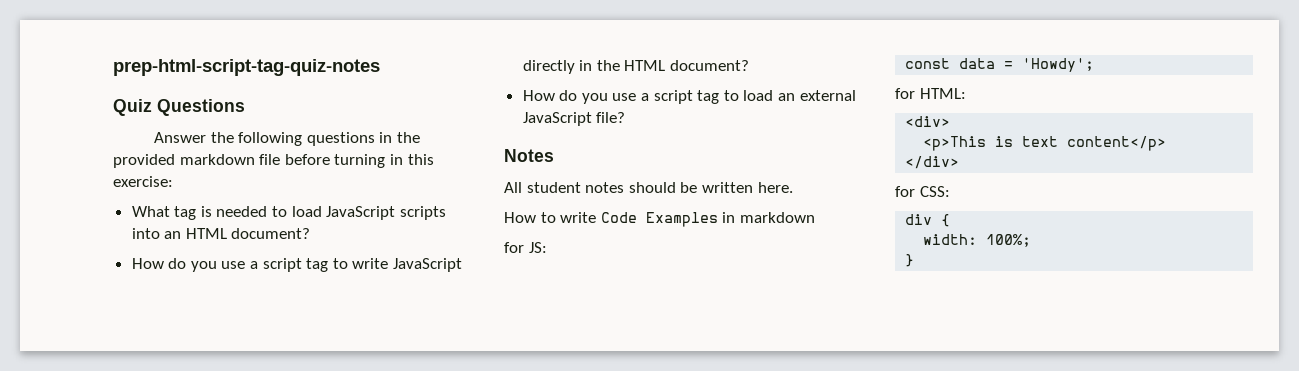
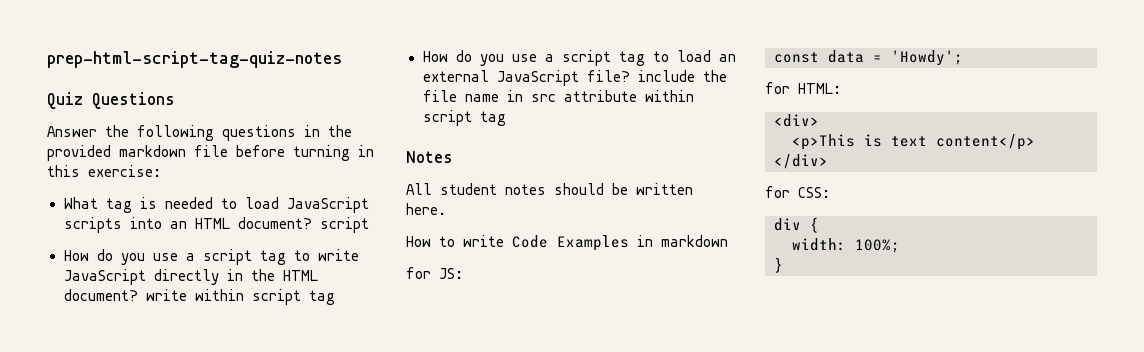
(311, 233) none -> [319,217,369,233] script
(750, 65) none -> [145,289,335,305] write within script tag
(626, 117) none -> [637,70,727,82] [422,90,694,102] [422,110,506,126] include the file name in src attribute within script tag

